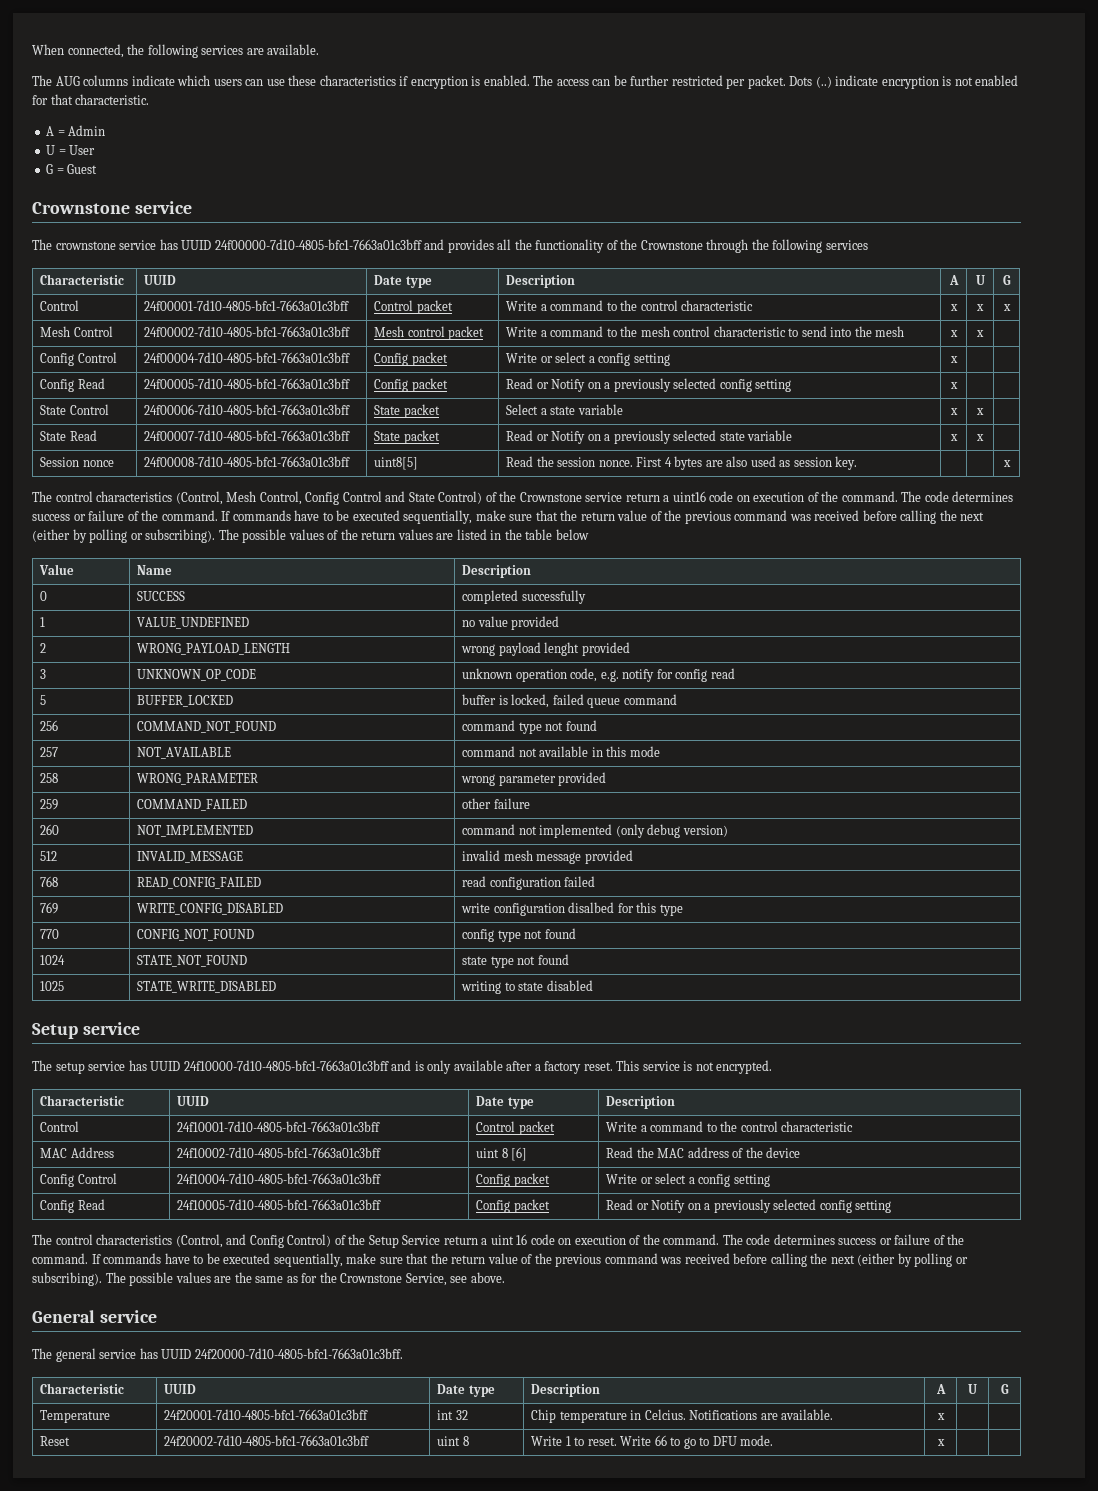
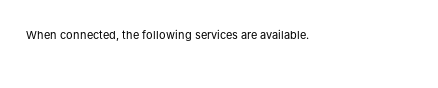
[32,75,1019,89] [32,94,150,105] [46,125,106,136] [46,145,96,155] [46,164,98,174] [32,201,192,214] [32,239,868,253] [40,274,125,285] [144,275,177,285] [374,275,432,288] [506,275,576,288] [948,275,959,285] [975,275,985,285] [1002,275,1011,285] [40,300,80,311] [144,300,350,311] [374,300,453,314] [506,300,754,311] [949,304,958,311] [976,304,984,311] [1002,304,1011,311] [40,326,113,337] [144,326,351,337] [374,326,485,340] [506,326,905,337] [949,330,958,337] [976,330,984,337] [40,352,117,366] [144,352,351,363] [374,352,448,366] [506,352,670,366] [949,356,958,363] [40,378,105,392] [144,378,351,389] [374,378,448,392] [506,378,792,392] [949,382,958,389] [40,404,109,415] [144,404,351,415] [374,404,440,418] [506,404,623,415] [949,408,958,415] [976,408,984,415] [40,430,97,441] [144,430,351,441] [374,430,440,444] [506,430,793,444] [949,434,958,441] [976,434,984,441] [40,457,114,467] [144,456,351,467] [374,457,419,470] [506,456,858,470] [1002,460,1011,467] [32,491,1014,505] [32,510,985,524] [32,529,589,543] [39,564,75,575] [137,565,173,575] [462,565,532,578] [40,591,48,601] [137,591,186,601] [462,590,586,604] [40,617,46,627] [137,617,250,629] [462,616,560,630] [40,643,47,653] [137,643,291,655] [461,642,630,656] [40,669,47,679] [137,669,257,681] [462,668,735,682] [40,695,47,705] [137,695,234,707] [462,694,677,708] [40,720,59,731] [137,721,277,733] [462,720,597,734] [40,747,59,757] [137,747,232,759] [462,746,660,757] [40,773,59,783] [137,773,259,785] [461,772,607,786] [40,799,59,810] [137,799,248,811] [462,798,530,809] [40,824,60,835] [137,825,254,837] [462,824,728,838] [40,851,58,861] [137,851,244,863] [462,850,633,864] [40,876,59,887] [137,877,262,889] [462,876,596,890] [40,902,59,914] [137,903,284,915] [461,902,683,916] [40,929,60,939] [137,929,255,941] [462,928,576,942] [40,955,66,965] [137,955,248,967] [462,954,569,968] [40,981,65,991] [137,981,277,993] [461,980,593,994] [32,1022,140,1039] [32,1060,773,1074] [40,1095,125,1106] [177,1096,210,1106] [476,1096,534,1109] [606,1096,676,1109] [40,1121,80,1132] [177,1121,381,1132] [476,1121,555,1135] [606,1121,854,1132] [40,1147,114,1158] [177,1147,382,1158] [476,1147,528,1161] [606,1147,801,1158] [40,1173,117,1187] [177,1173,382,1184] [476,1173,550,1187] [606,1173,770,1187] [40,1199,105,1213] [177,1199,382,1210] [476,1199,550,1213] [606,1199,892,1213] [32,1234,965,1248] [32,1253,968,1267] [32,1272,505,1286] [32,1310,157,1323] [32,1348,403,1362] [40,1383,125,1394] [164,1384,197,1394] [437,1384,495,1397] [531,1384,601,1397] [935,1384,946,1394] [968,1384,977,1394] [1000,1384,1009,1394] [40,1410,111,1423] [164,1409,369,1420] [437,1410,468,1420] [531,1409,834,1423] [936,1413,945,1420] [40,1436,71,1446] [164,1435,370,1446] [437,1436,469,1446] [531,1435,774,1449] [936,1439,945,1446] // The AUG columns indicate which users can use these characteristics if encryption is enabled. The access can be further restricted per packet. Dots (..) indicate encryption is not enabled for that characteristic. // A = Admin // U = User // G = Guest // Crownstone service // The crownstone service has UUID 24f00000-7d10-4805-bfc1-7663a01c3bff and provides all the functionality of the Crownstone through the following services // Characteristic | UUID | Date type | Description | A | U | G // Control | 24f00001-7d10-4805-bfc1-7663a01c3bff | Control packet | Write a command to the control characteristic | x | x | x // Mesh Control | 24f00002-7d10-4805-bfc1-7663a01c3bff | Mesh control packet | Write a command to the mesh control characteristic to send into the mesh | x | x | // Config Control | 24f00004-7d10-4805-bfc1-7663a01c3bff | Config packet | Write or select a config setting | x | | // Config Read | 24f00005-7d10-4805-bfc1-7663a01c3bff | Config packet | Read or Notify on a previously selected config setting | x | | // State Control | 24f00006-7d10-4805-bfc1-7663a01c3bff | State packet | Select a state variable | x | x | // State Read | 24f00007-7d10-4805-bfc1-7663a01c3bff | State packet | Read or Notify on a previously selected state variable | x | x | // Session nonce | 24f00008-7d10-4805-bfc1-7663a01c3bff | uint8[5] | Read the session nonce. First 4 bytes are also used as session key. | | | x // The control characteristics (Control, Mesh Control, Config Control and State Control) of the Crownstone service return a uint16 code on execution of the command. The code determines success or failure of the command. If commands have to be executed sequentially, make sure that the return value of the previous command was received before calling the next (either by polling or subscribing). The possible values of the return values are listed in the table below // Value | Name | Description // 0 | SUCCESS | completed successfully // 1 | VALUE_UNDEFINED | no value provided // 2 | WRONG_PAYLOAD_LENGTH | wrong payload lenght provided // 3 | UNKNOWN_OP_CODE | unknown operation code, e.g. notify for config read // 5 | BUFFER_LOCKED | buffer is locked, failed queue command // 256 | COMMAND_NOT_FOUND | command type not found // 257 | NOT_AVAILABLE | command not available in this mode // 258 | WRONG_PARAMETER | wrong parameter provided // 259 | COMMAND_FAILED | other failure // 260 | NOT_IMPLEMENTED | command not implemented (only debug version) // 512 | INVALID_MESSAGE | invalid mesh message provided // 768 | READ_CONFIG_FAILED | read configuration failed // 769 | WRITE_CONFIG_DISABLED | write configuration disalbed for this type // 770 | CONFIG_NOT_FOUND | config type not found // 1024 | STATE_NOT_FOUND | state type not found // 1025 | STATE_WRITE_DISABLED | writing to state disabled // Setup service // The setup service has UUID 24f10000-7d10-4805-bfc1-7663a01c3bff and is only available after a factory reset. This service is not encrypted. // Characteristic | UUID | Date type | Description // Control | 24f10001-7d10-4805-bfc1-7663a01c3bff | Control packet | Write a command to the control characteristic // MAC Address | 24f10002-7d10-4805-bfc1-7663a01c3bff | uint 8 [6] | Read the MAC address of the device // Config Control | 24f10004-7d10-4805-bfc1-7663a01c3bff | Config packet | Write or select a config setting // Config Read | 24f10005-7d10-4805-bfc1-7663a01c3bff | Config packet | Read or Notify on a previously selected config setting // The control characteristics (Control, and Config Control) of the Setup Service return a uint 16 code on execution of the command. The code determines success or failure of the command. If commands have to be executed sequentially, make sure that the return value of the previous command was received before calling the next (either by polling or subscribing). The possible values are the same as for the Crownstone Service, see above. // General service // The general service has UUID 24f20000-7d10-4805-bfc1-7663a01c3bff. // Characteristic | UUID | Date type | Description | A | U | G // Temperature | 24f20001-7d10-4805-bfc1-7663a01c3bff | int 32 | Chip temperature in Celcius. Notifications are available. | x | | // Reset | 24f20002-7d10-4805-bfc1-7663a01c3bff | uint 8 | Write 1 to reset. Write 66 to go to DFU mode. | x | | -> (309, 34) none

